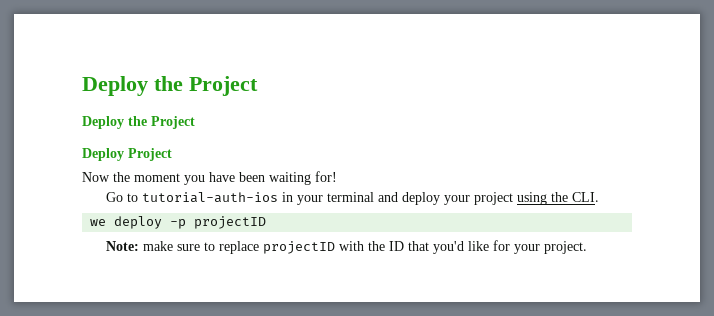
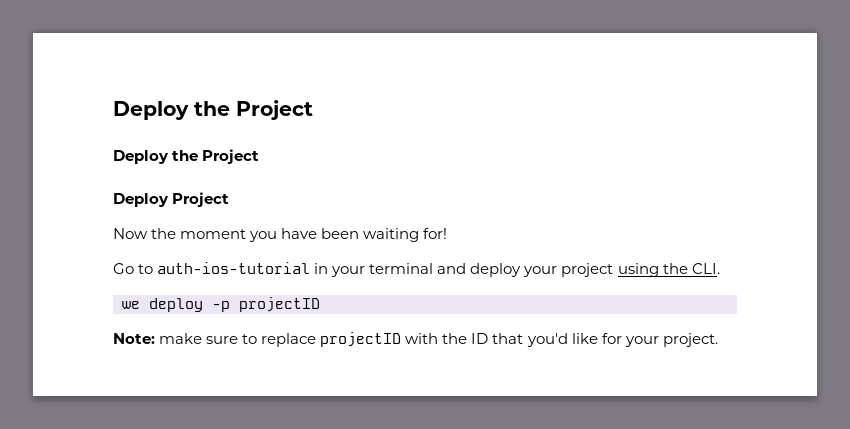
[142,192,279,203] tutorial-auth-ios -> [157,262,311,274] auth-ios-tutorial

